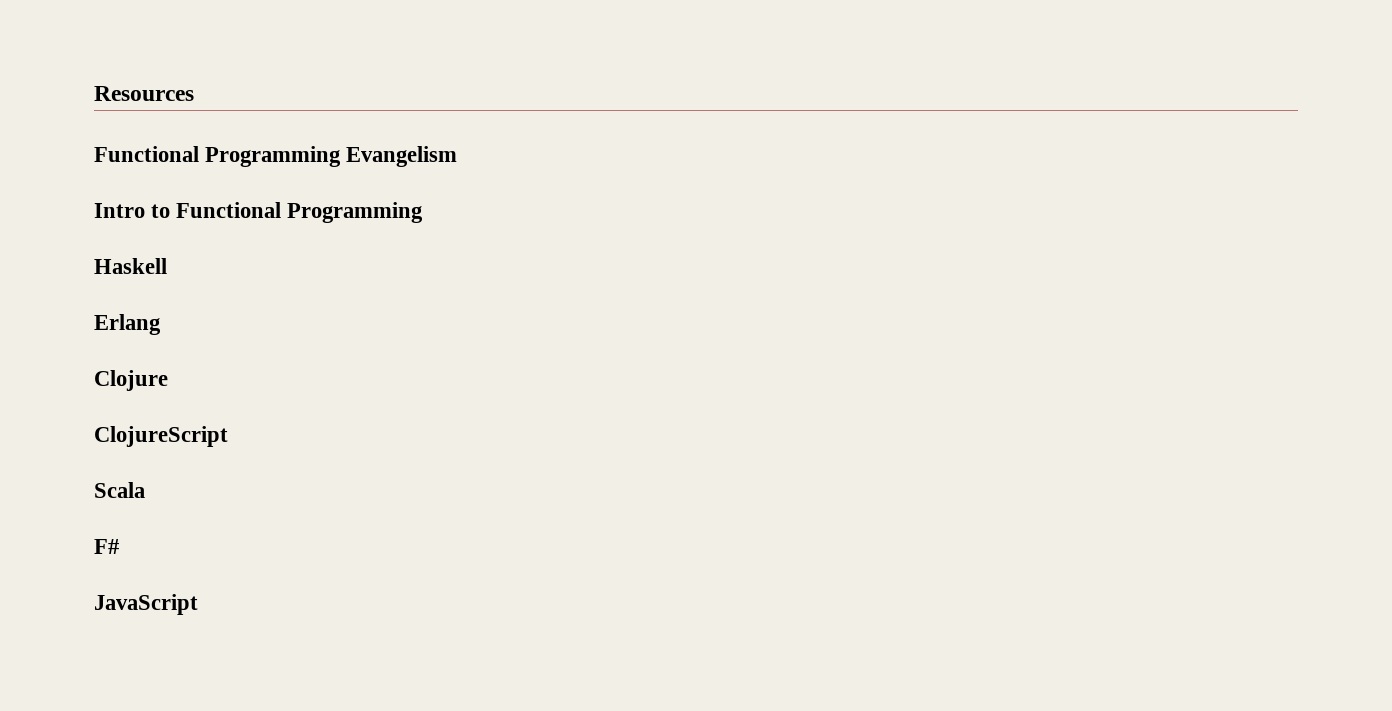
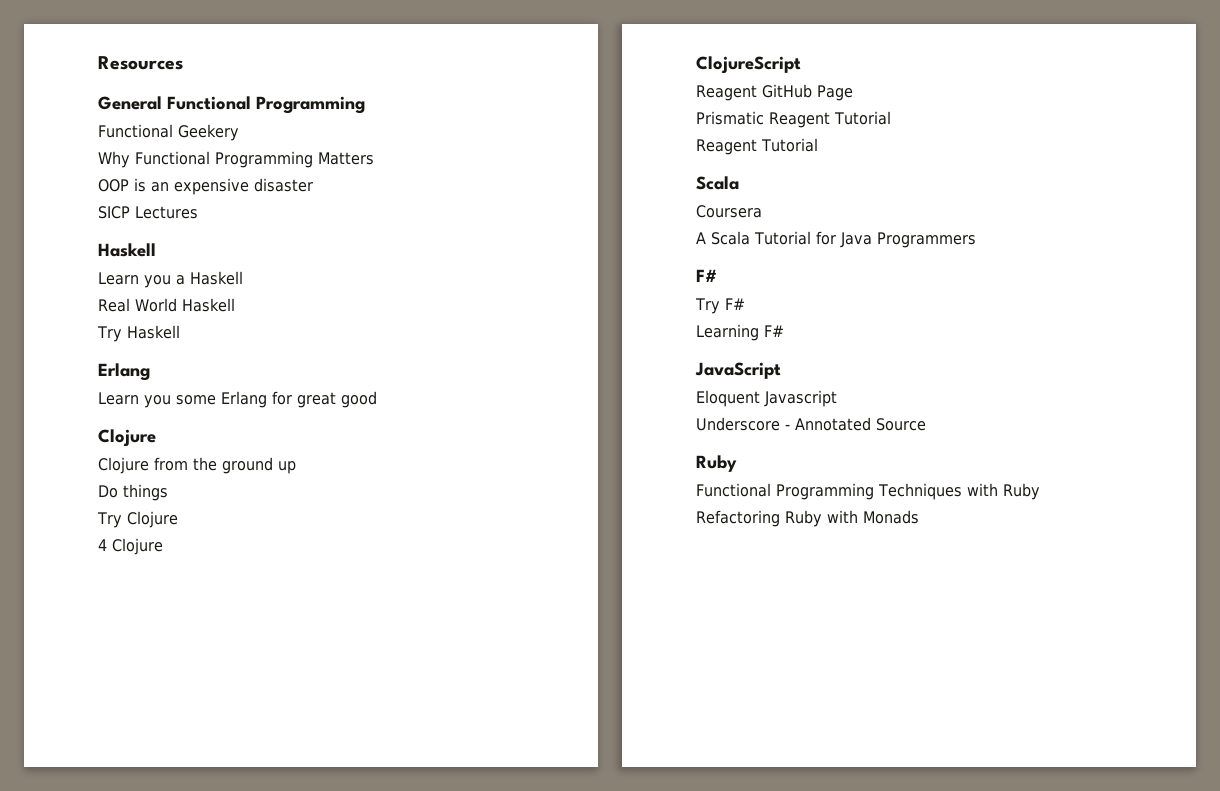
[94,146,458,167] [94,202,424,223] [94,258,167,274] [94,314,161,335] [94,370,168,391] [94,426,228,447] [94,482,145,498] [94,539,119,554] [94,594,198,615] Functional Programming Evangelism // Intro to Functional Programming // Haskell // Erlang // Clojure // ClojureScript // Scala // F# // JavaScript -> [98,96,365,114] [98,124,239,141] [98,151,374,168] [98,178,313,195] [98,206,198,219] [98,243,156,257] [98,271,243,288] [98,298,235,312] [97,325,180,342] [98,363,150,381] [98,391,377,408] [98,429,156,447] [98,457,296,474] [98,484,168,501] [97,511,178,528] [98,538,163,555] [696,56,801,74] [696,84,853,101] [696,111,891,128] [696,138,818,155] [696,176,739,190] [696,205,762,218] [696,231,976,248] [696,269,717,282] [695,298,745,314] [696,324,784,341] [695,362,781,379] [696,390,837,407] [696,417,926,431] [696,455,737,472] [696,483,1040,500] [696,510,919,527] General Functional Programming // Functional Geekery // Why Functional Programming Matters // OOP is an expensive disaster // SICP Lectures // Haskell // Learn you a Haskell // Real World Haskell // Try Haskell // Erlang // Learn you some Erlang for great good // Clojure // Clojure from the ground up // Do things // Try Clojure // 4 Clojure // ClojureScript // Reagent GitHub Page // Prismatic Reagent Tutorial // Reagent Tutorial // Scala // Coursera // A Scala Tutorial for Java Programmers // F# // Try F# // Learning F# // JavaScript // Eloquent Javascript // Underscore - Annotated Source // Ruby // Functional Programming Techniques with Ruby // Refactoring Ruby with Monads

